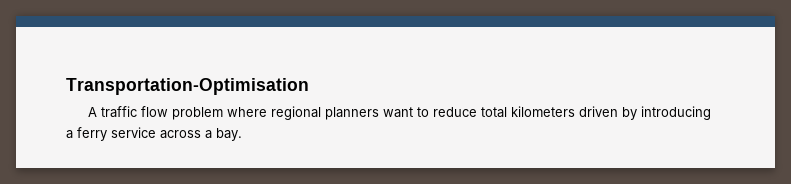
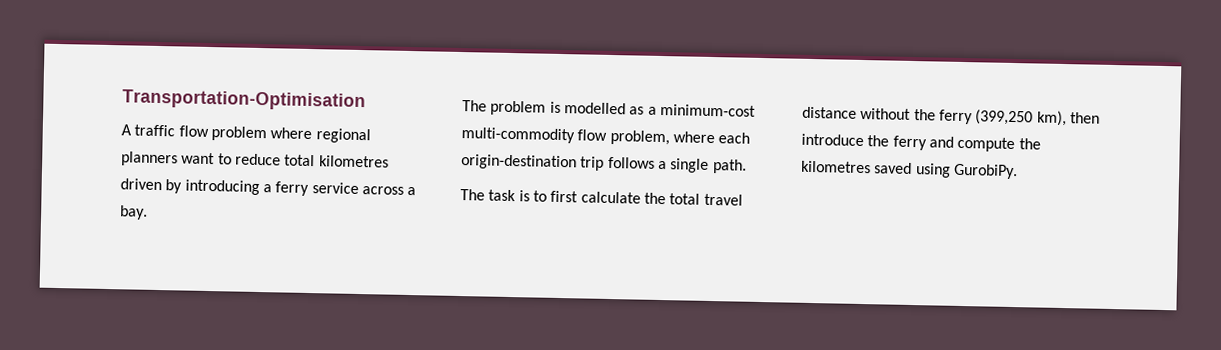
[510,106,575,117] kilometers -> [318,155,389,168] kilometres
(242, 134) none -> [462,100,756,117] [461,127,751,146] [461,154,747,174] [460,189,743,206] [802,106,1100,127] [801,133,1041,153] [801,160,1018,180] // The problem is modelled as a minimum-cost multi-commodity flow problem, where each origin-destination trip follows a single path. // The task is to first calculate the total travel distance without the ferry (399,250 km), then introduce the ferry and compute the kilometres saved using GurobiPy.

